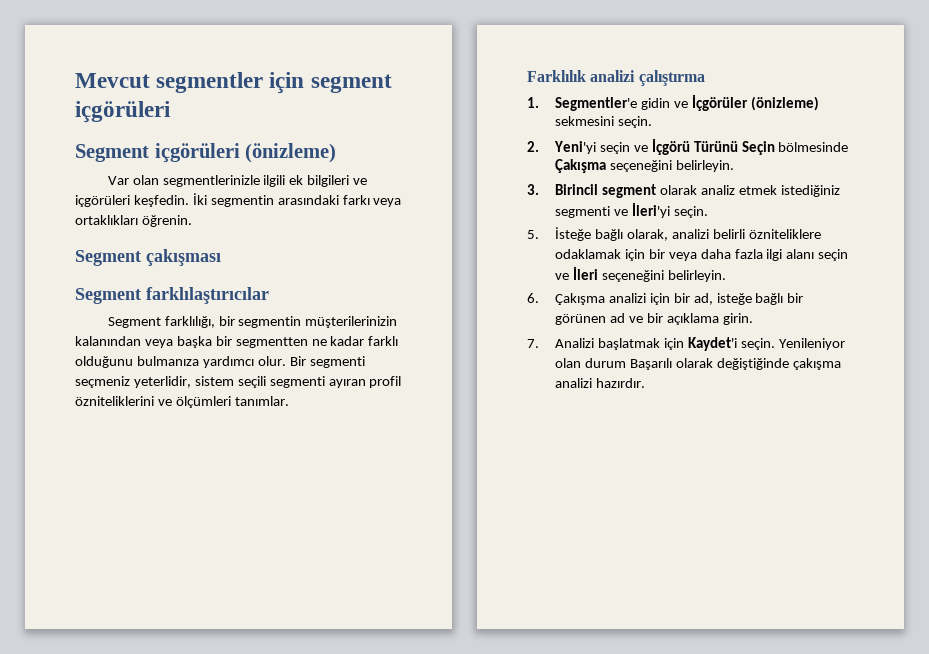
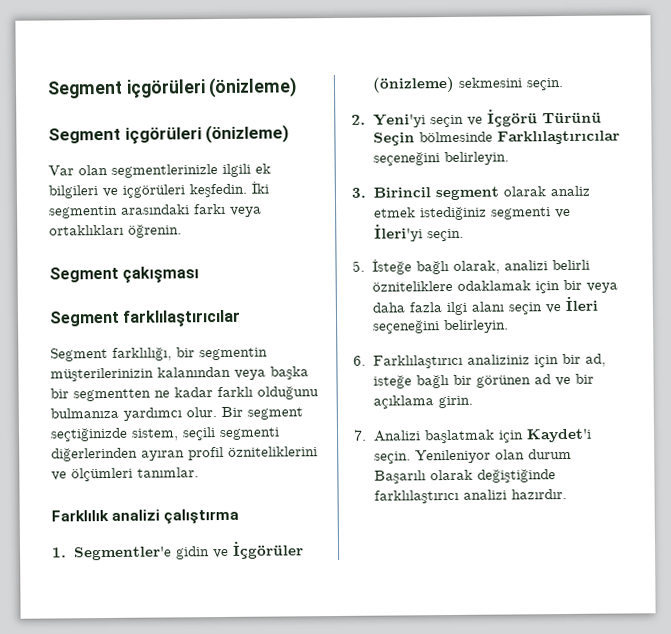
[75,72,392,94] [75,101,171,123] Mevcut segmentler için segment içgörüleri -> [47,77,298,99] Segment içgörüleri (önizleme)
[309,356,365,368] [75,376,234,388] segmenti seçmeniz yeterlidir, sistem -> [247,407,303,420] [50,427,179,442] segment seçtiğinizde sistem,
(325, 382) none -> [51,447,138,462] diğerlerinden
[554,159,606,173] Çakışma -> [496,130,620,145] Farklılaştırıcılar
[554,293,646,305] Çakışma analizi -> [372,354,530,369] Farklılaştırıcı analiziniz
[792,358,841,370] çakışma -> [373,489,459,504] farklılaştırıcı

